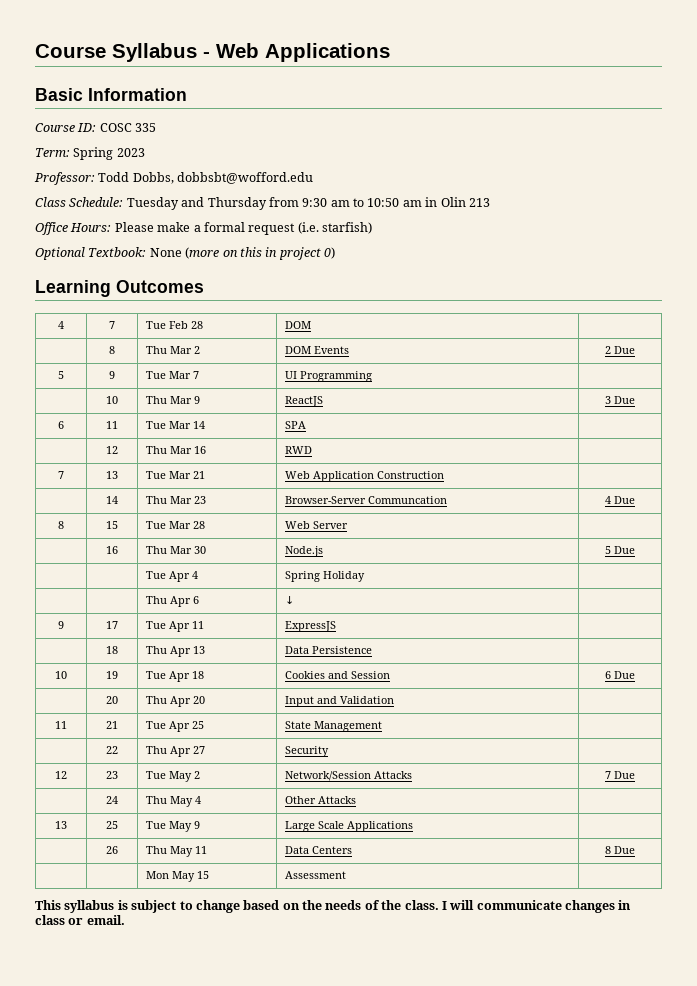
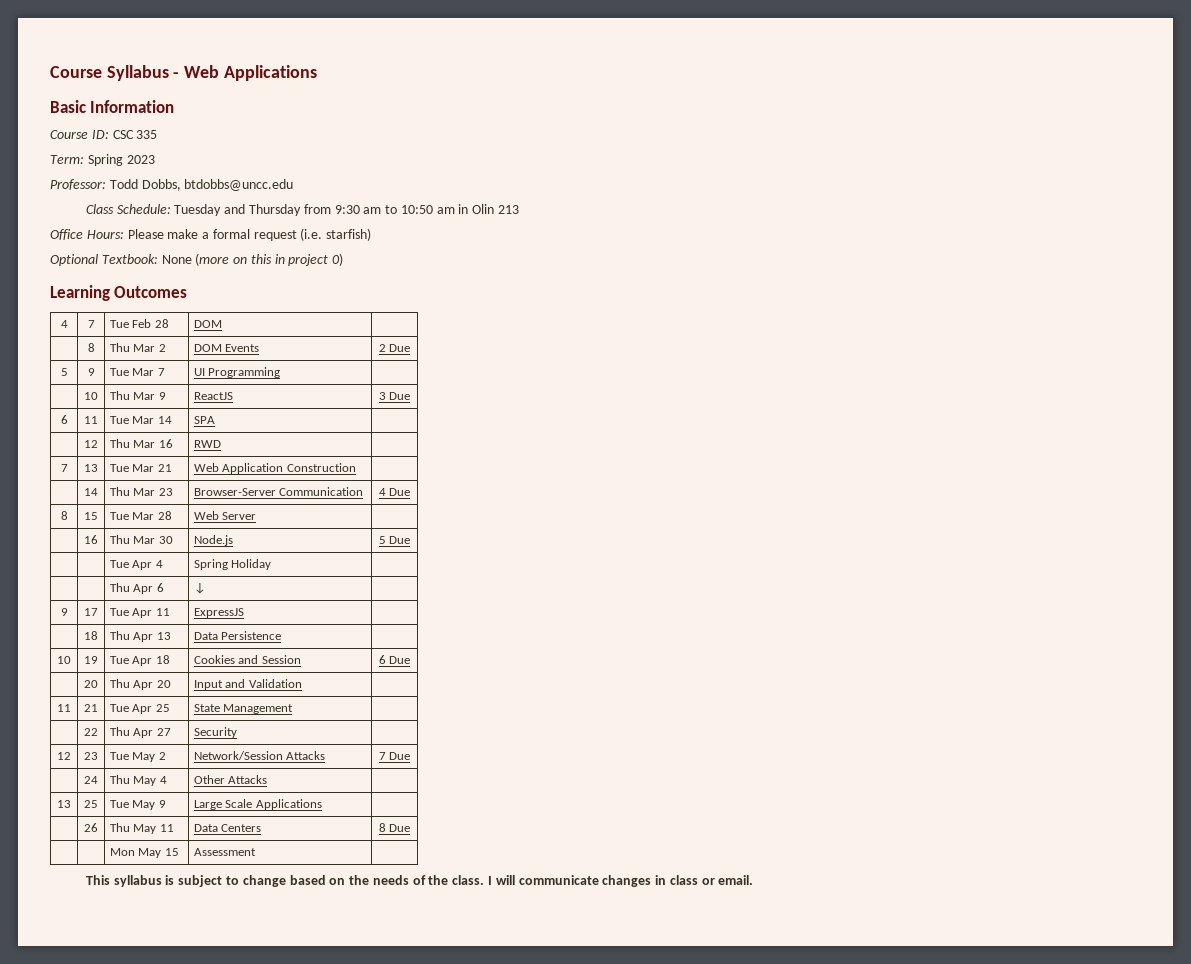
[99,123,132,132] COSC -> [112,130,134,139] CSC
[177,172,314,184] dobbsbt@wofford.edu -> [184,179,294,191] btdobbs@uncc.edu
[367,496,447,504] Communcation -> [279,487,364,496] Communication

